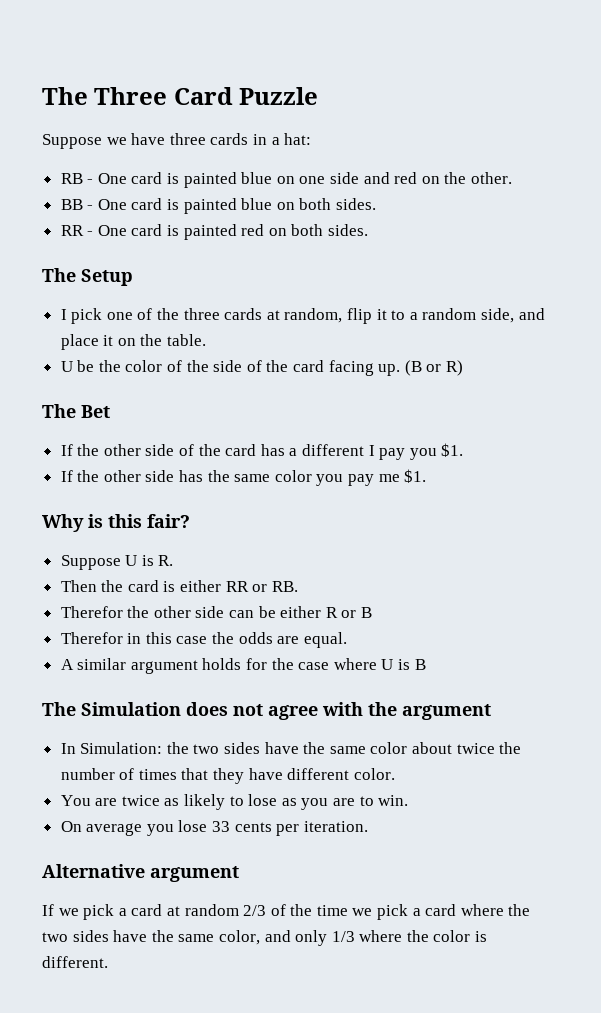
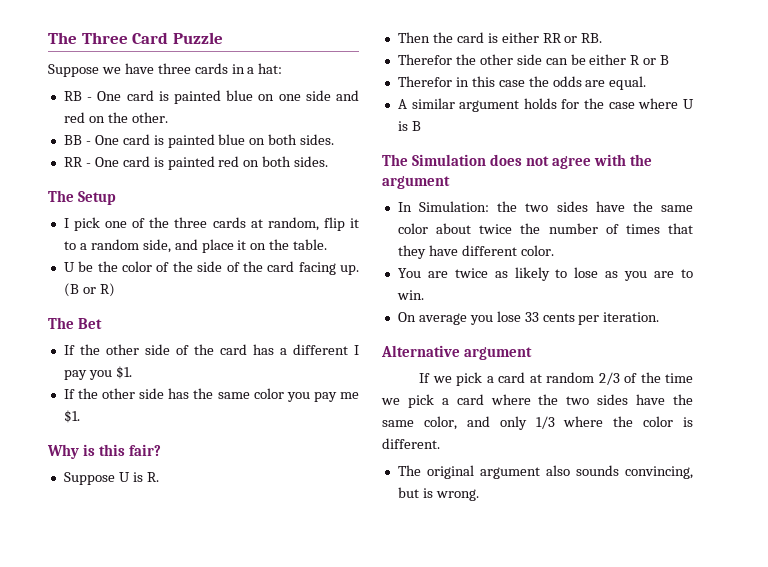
(108, 962) none -> [397,465,693,479] [397,487,479,501] // The original argument also sounds convincing, but is wrong.

